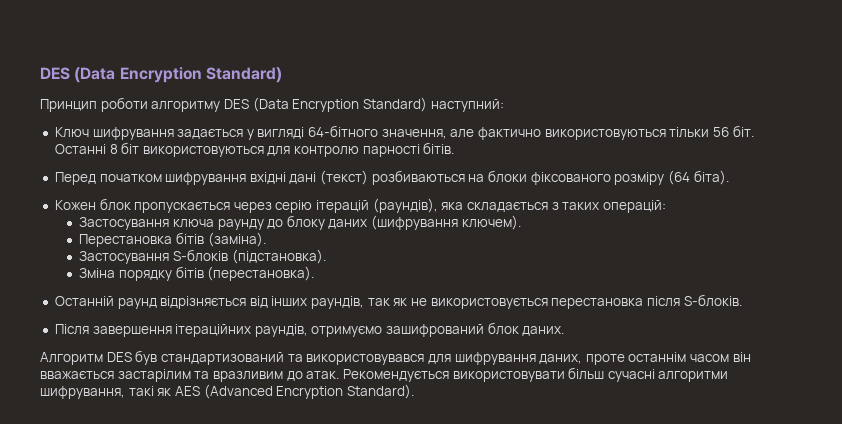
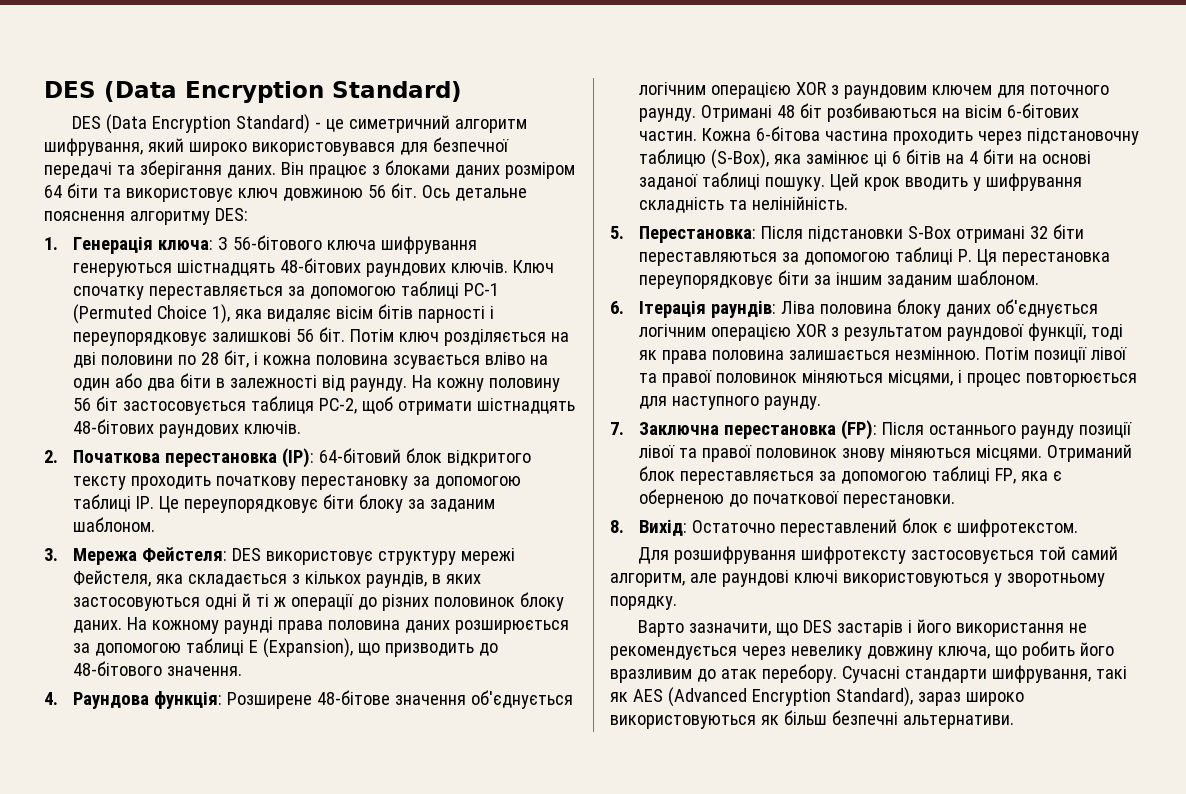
[40,97,504,112] [54,125,754,140] [54,142,455,157] [54,170,729,185] [54,198,666,213] [79,215,521,230] [79,232,266,247] [79,249,326,264] [79,266,315,281] [54,294,742,309] [54,322,565,337] [40,350,751,365] [40,367,729,382] Принцип роботи алгоритму DES (Data Encryption Standard) наступний: // Ключ шифрування задається у вигляді 64-бітного значення, але фактично використовуються тільки 56 біт. Останні 8 біт використовуються для контролю парності бітів. // Перед початком шифрування вхідні дані (текст) розбиваються на блоки фіксованого розміру (64 біта). // Кожен блок пропускається через серію ітерацій (раундів), яка складається з таких операцій: // Застосування ключа раунду до блоку даних (шифрування ключем). // Перестановка бітів (заміна). // Застосування S-блоків (підстановка). // Зміна порядку бітів (перестановка). // Останній раунд відрізняється від інших раундів, так як не використовується перестановка після S-блоків. // Після завершення ітераційних раундів, отримуємо зашифрований блок даних. // Алгоритм DES був стандартизований та використовувався для шифрування даних, проте останнім часом він вважається застарілим та вразливим до атак. Рекомендується використовувати більш сучасні алгоритми -> [71,114,527,134] [44,137,509,156] [44,160,575,179] [44,183,527,202] [44,208,248,225] [44,235,478,254] [73,258,555,277] [73,281,500,300] [73,304,495,324] [73,327,570,346] [73,350,549,369] [73,373,561,392] [73,396,576,415] [73,419,302,438] [44,448,532,468] [73,476,522,490] [73,494,496,513] [73,517,156,532] [44,547,516,565] [73,570,482,588] [73,592,565,611] [73,617,570,634] [73,638,499,658] [73,661,243,676] [44,690,574,709] [639,82,1110,99] [639,103,1080,122] [639,126,1140,145] [639,149,1092,169] [639,172,1083,191] [639,196,849,213] [610,224,1085,243] [639,247,1111,266] [639,270,1040,289] [610,299,1099,318] [639,323,1124,341] [639,347,1128,364] [639,370,1138,387] [639,396,822,410] [610,420,1133,440] [639,444,1133,462] [639,466,1063,485] [639,489,956,508] [610,518,1079,537] [637,546,1118,564] [610,570,1105,587] [610,596,677,610] [637,619,1087,637] [610,641,1114,660] [610,664,987,683] DES (Data Encryption Standard) - це симетричний алгоритм шифрування, який широко використовувався для безпечної передачі та зберігання даних. Він працює з блоками даних розміром 64 біти та використовує ключ довжиною 56 біт. Ось детальне пояснення алгоритму DES: // 1. Генерація ключа: З 56-бітового ключа шифрування генеруються шістнадцять 48-бітових раундових ключів. Ключ спочатку переставляється за допомогою таблиці PC-1 (Permuted Choice 1), яка видаляє вісім бітів парності і переупорядковує залишкові 56 біт. Потім ключ розділяється на дві половини по 28 біт, і кожна половина зсувається вліво на один або два біти в залежності від раунду. На кожну половину 56 біт застосовується таблиця PC-2, щоб отримати шістнадцять 48-бітових раундових ключів. // 2. Початкова перестановка (IP): 64-бітовий блок відкритого тексту проходить початкову перестановку за допомогою таблиці IP. Це переупорядковує біти блоку за заданим шаблоном. // 3. Мережа Фейстеля: DES використовує структуру мережі Фейстеля, яка складається з кількох раундів, в яких застосовуються одні й ті ж операції до різних половинок блоку даних. На кожному раунді права половина даних розширюється за допомогою таблиці E (Expansion), що призводить до 48-бітового значення. // 4. Раундова функція: Розширене 48-бітове значення об'єднується логічним операцією XOR з раундовим ключем для поточного раунду. Отримані 48 біт розбиваються на вісім 6-бітових частин. Кожна 6-бітова частина проходить через підстановочну таблицю (S-Box), яка замінює ці 6 бітів на 4 біти на основі заданої таблиці пошуку. Цей крок вводить у шифрування складність та нелінійність. // 5. Перестановка: Після підстановки S-Box отримані 32 біти переставляються за допомогою таблиці P. Ця перестановка переупорядковує біти за іншим заданим шаблоном. // 6. Ітерація раундів: Ліва половина блоку даних об'єднується логічним операцією XOR з результатом раундової функції, тоді як права половина залишається незмінною. Потім позиції лівої та правої половинок міняються місцями, і процес повторюється для наступного раунду. // 7. Заключна перестановка (FP): Після останнього раунду позиції лівої та правої половинок знову міняються місцями. Отриманий блок переставляється за допомогою таблиці FP, яка є оберненою до початкової перестановки. // 8. Вихід: Остаточно переставлений блок є шифротекстом. // Для розшифрування шифротексту застосовується той самий алгоритм, але раундові ключі використовуються у зворотньому порядку. // Варто зазначити, що DES застарів і його використання не рекомендується через невелику довжину ключа, що робить його вразливим до атак перебору. Сучасні стандарти
[346,384,414,399] Standard). -> [835,687,1024,707] [610,710,1014,729] Standard), зараз широко використовуються як більш безпечні альтернативи.

